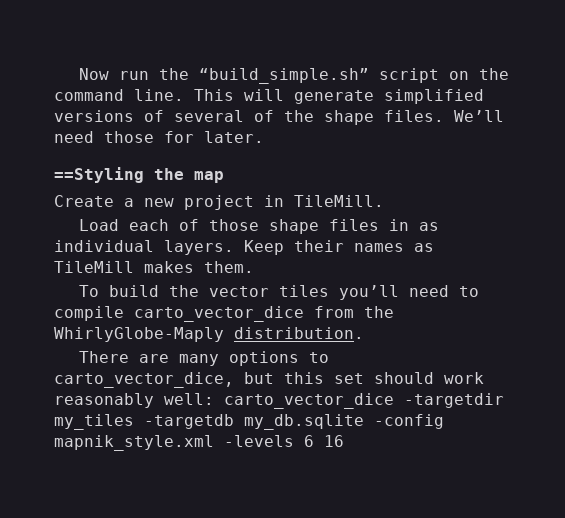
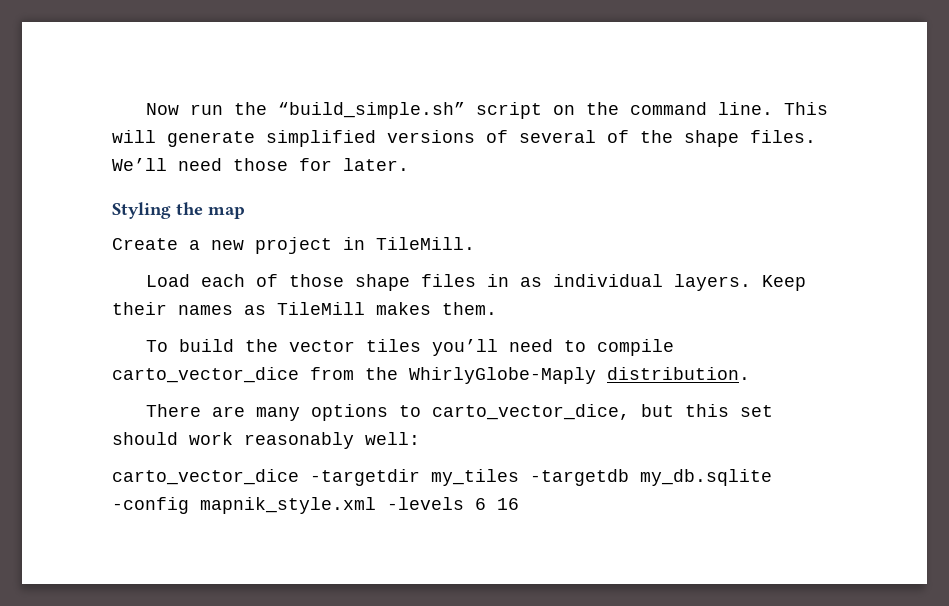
[54,167,144,183] ==Styling -> [112,202,171,219] Styling
(214, 399) none -> (420, 438) //

